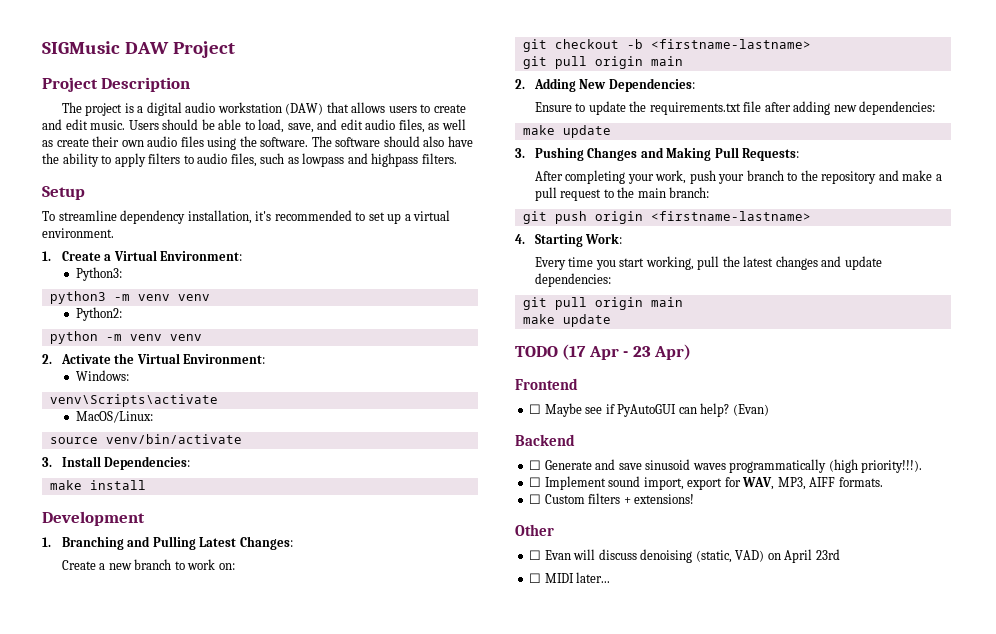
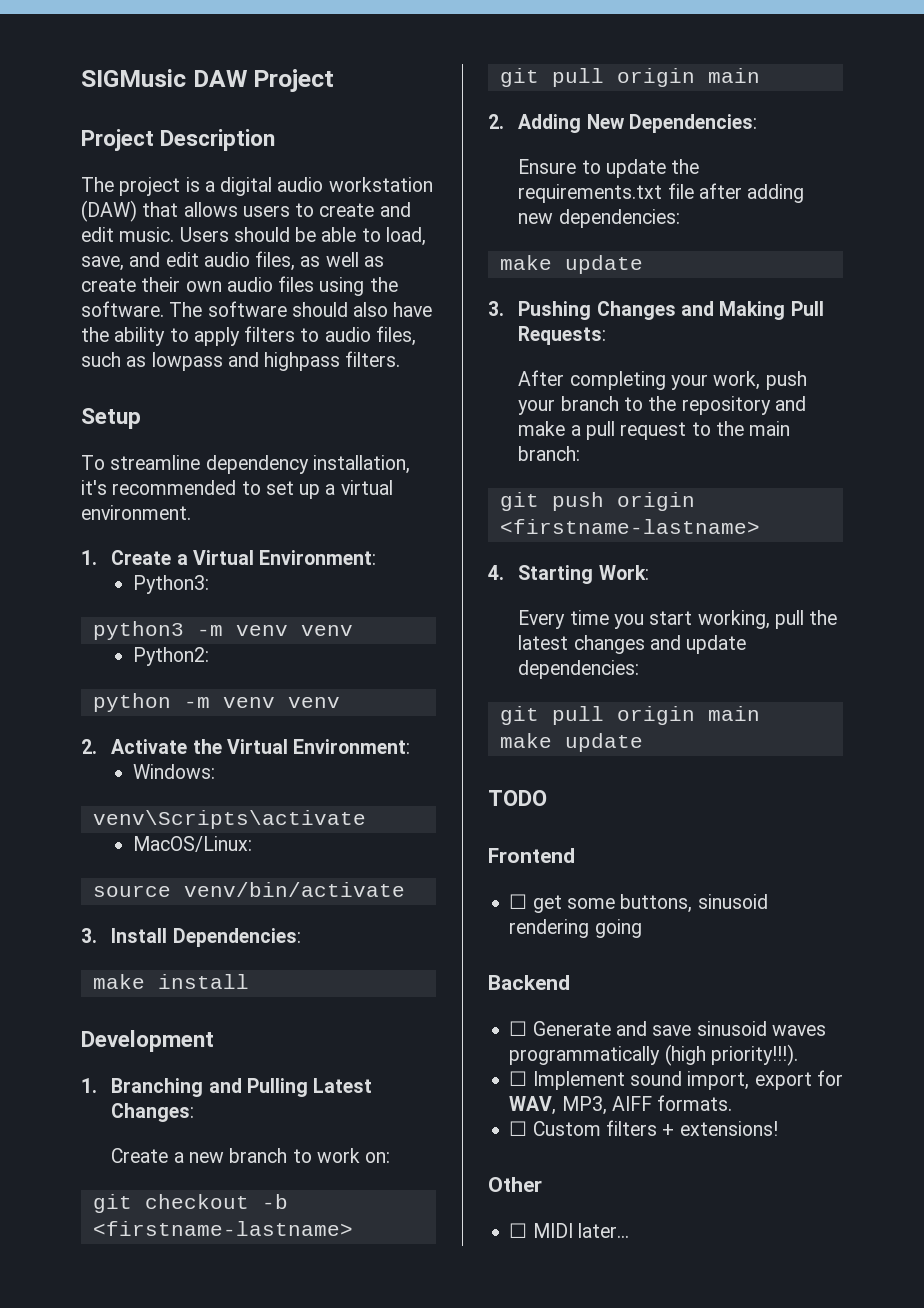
[562,344,692,360] [515,378,578,390] [529,403,769,417] (17 Apr - 23 Apr) // Frontend // ☐ Maybe see if PyAutoGUI can help? (Evan) -> [488,848,575,863] [509,894,768,913] [509,919,642,938] // Frontend // ☐ get some buttons, sinusoid rendering going
[529,549,840,563] // ☐ Evan will discuss denoising (static, VAD) on April 23rd -> (542, 1184) none

